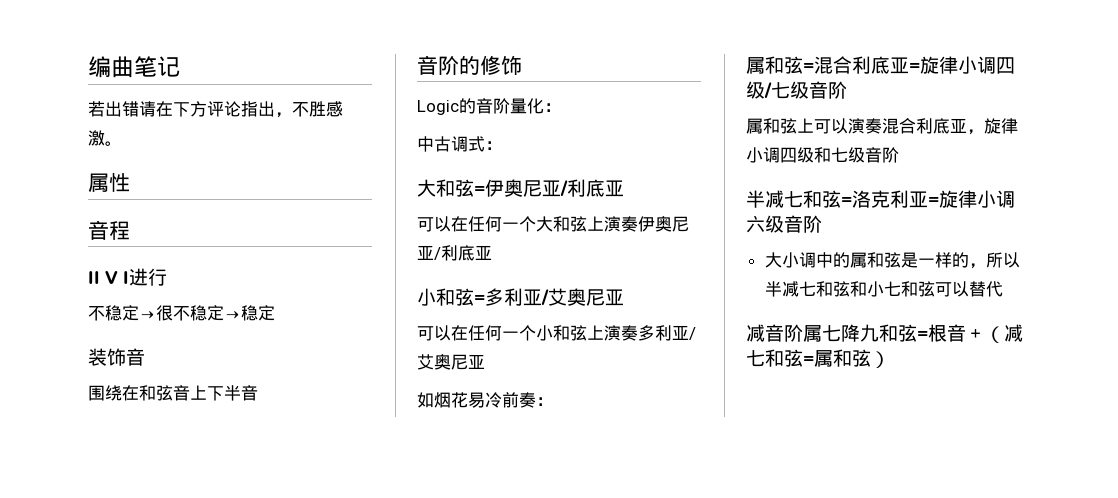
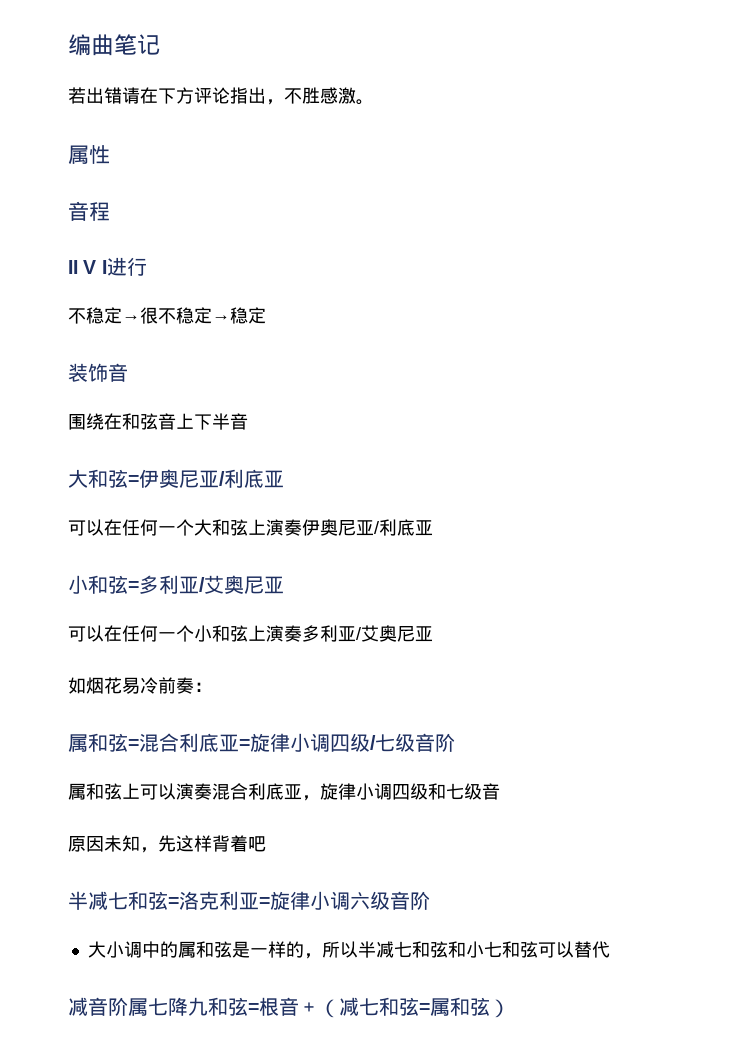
[417,55,522,75] [417,98,561,115] [417,136,502,152] // 音阶的修饰 // Logic的音阶量化： // 中古调式： -> (248, 421) none
[882,147,899,163] 阶 -> [68,835,266,853] // 原因未知，先这样背着吧

